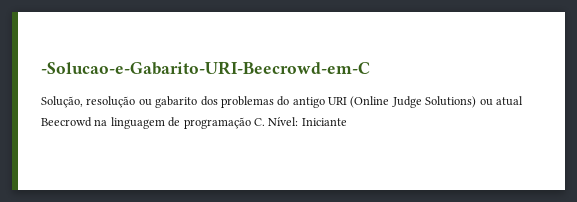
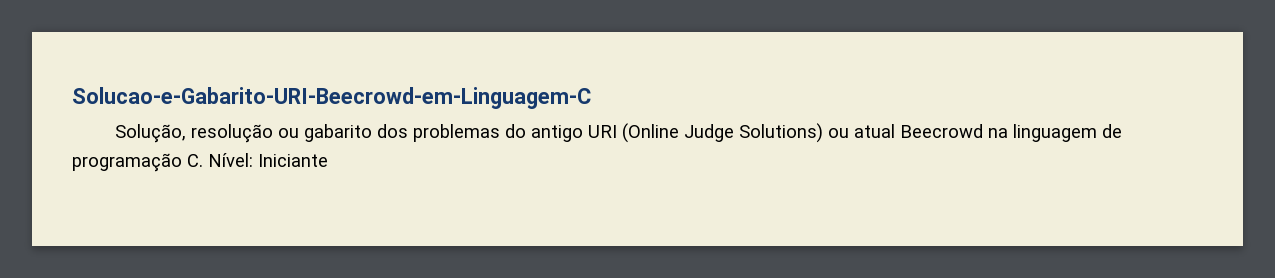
[41,61,370,75] -Solucao-e-Gabarito-URI-Beecrowd-em-C -> [72,87,591,109] Solucao-e-Gabarito-URI-Beecrowd-em-Linguagem-C

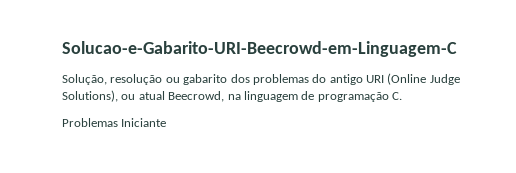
[739,123,824,143] Solutions) -> [62,90,118,102] Solutions),
[900,124,984,138] Beecrowd -> [168,91,225,102] Beecrowd,
[208,153,253,167] Nível: -> [62,118,118,127] // Problemas

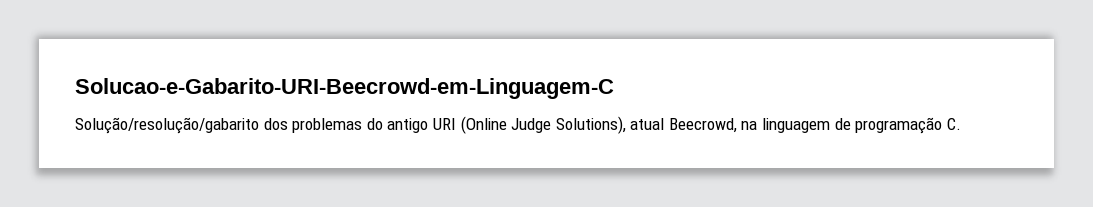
[62,74,228,85] Solução, resolução ou gabarito -> [75,117,259,134] Solução/resolução/gabarito
[121,94,136,100] ou -> (626, 125) none
[62,118,167,127] // Problemas Iniciante -> (961, 124) none

